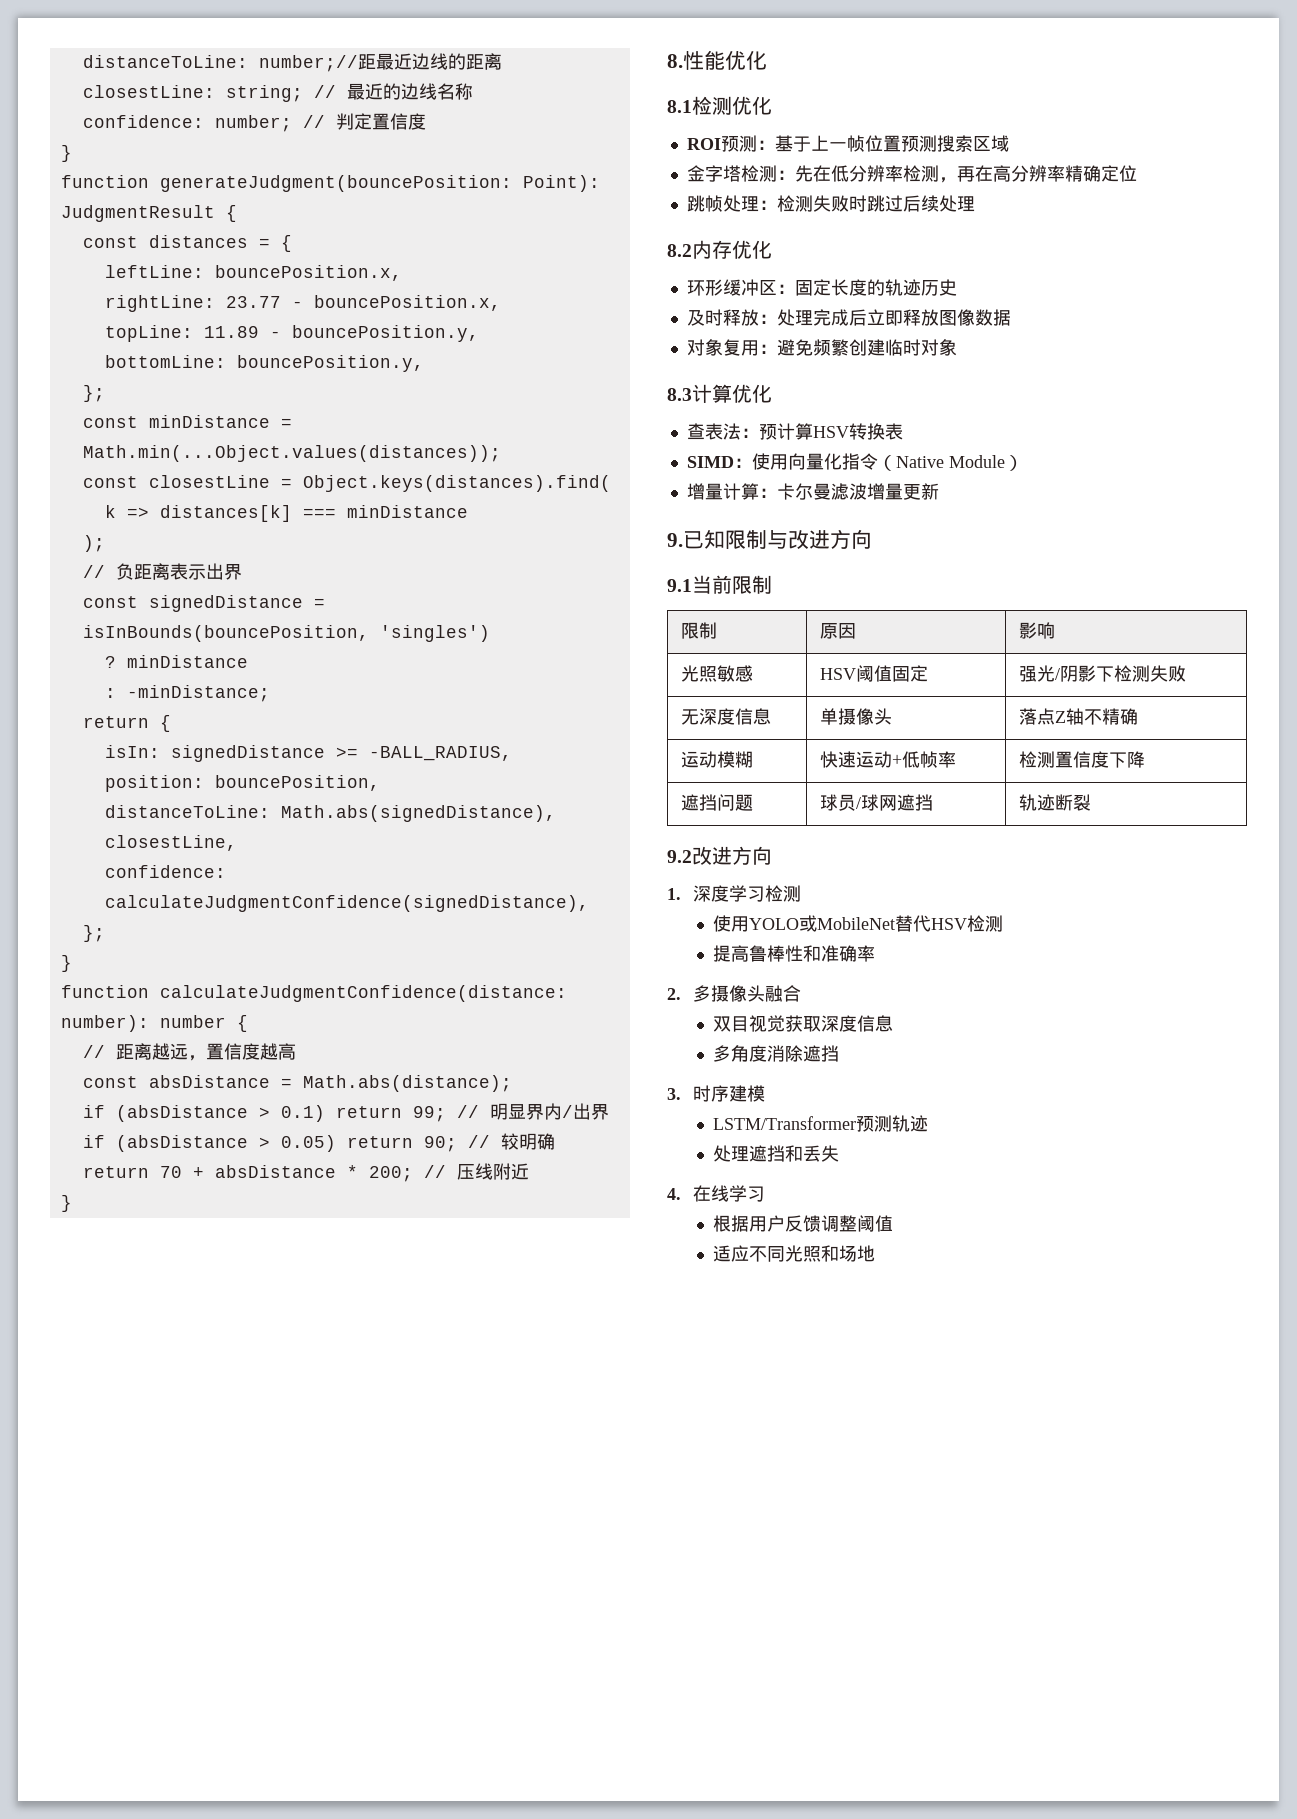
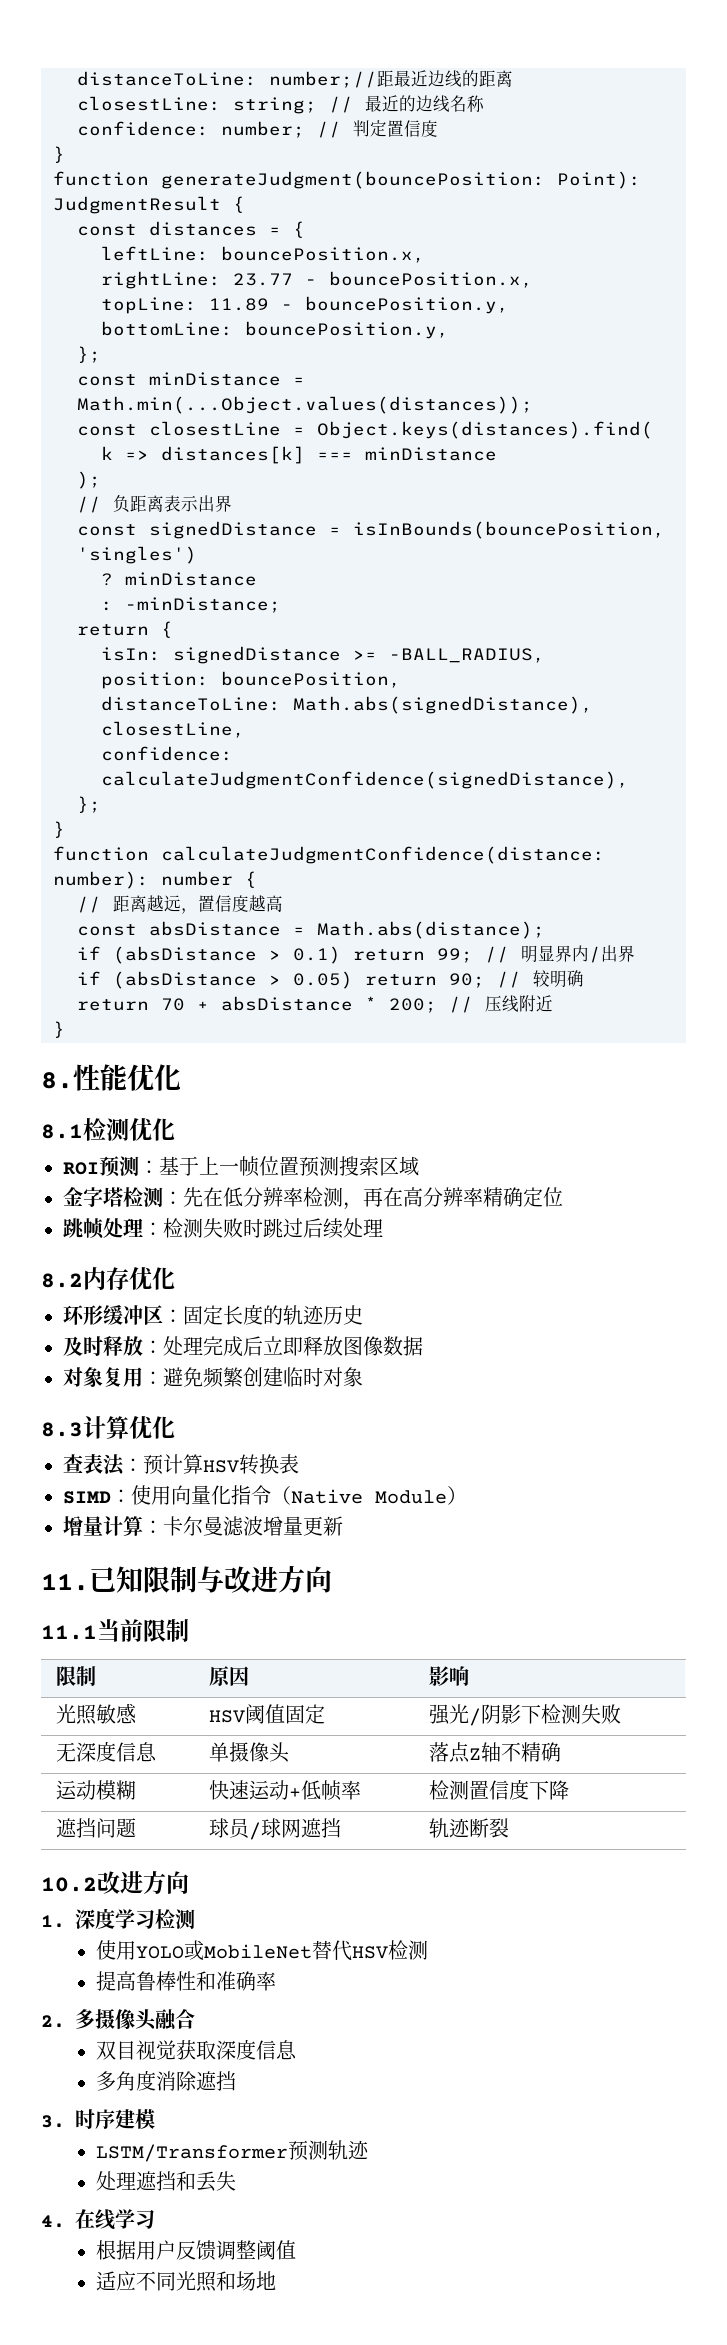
[667,533,683,547] 9. -> [41,1573,89,1591] 11.
[667,579,692,592] 9.1 -> [41,1625,97,1640] 11.1
[667,850,692,863] 9.2 -> [41,1877,97,1892] 10.2

